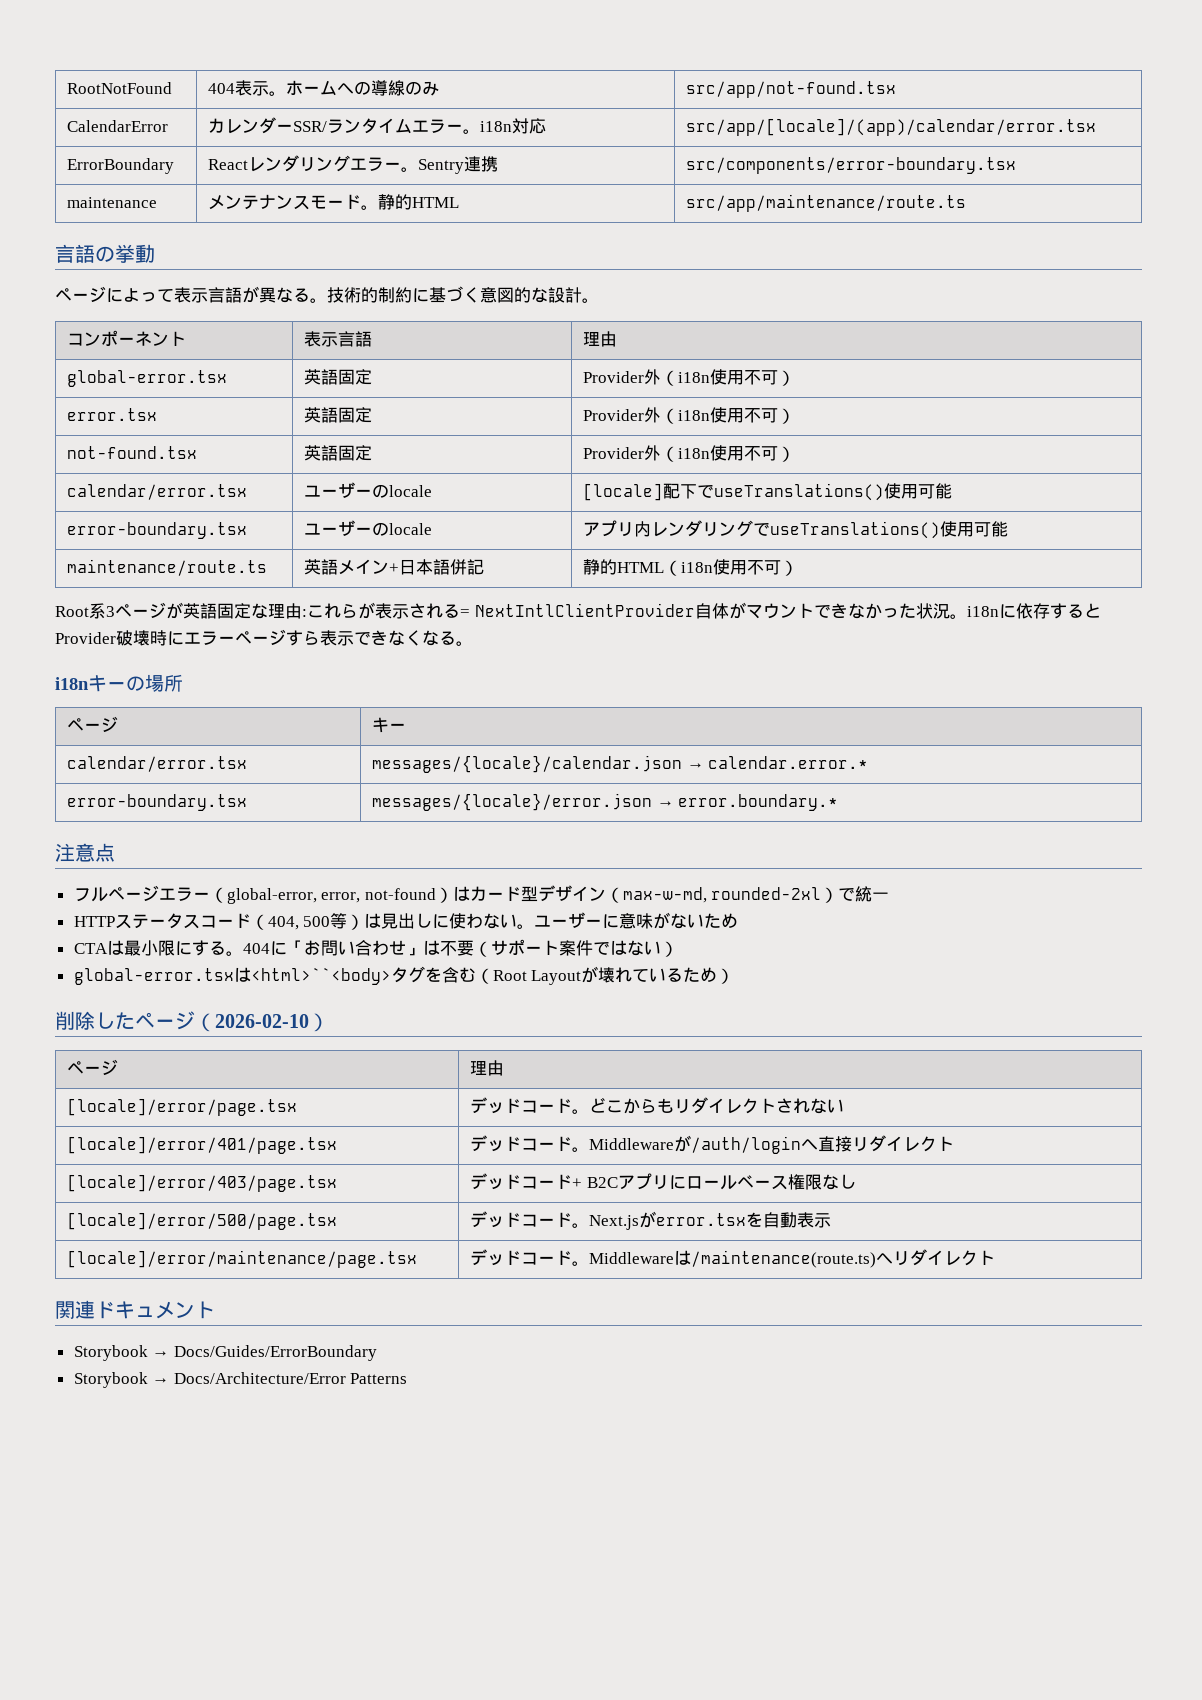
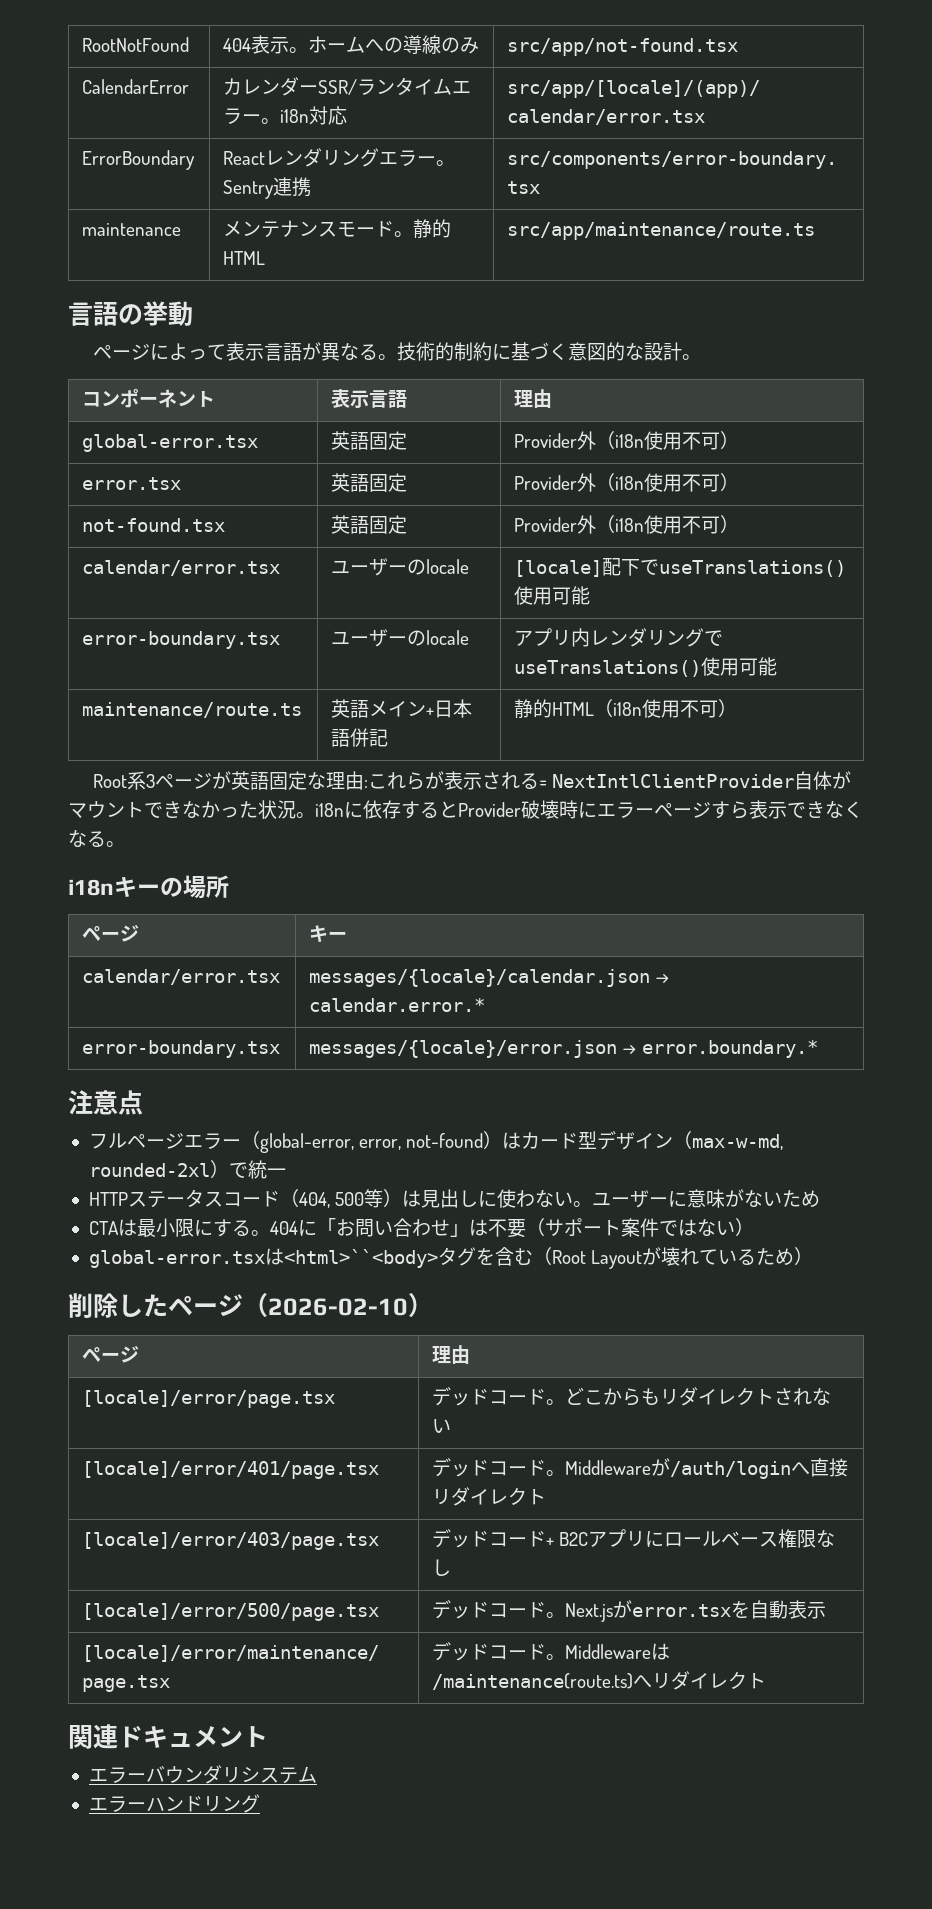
[73,1345,377,1361] [73,1372,408,1388] Storybook → Docs/Guides/ErrorBoundary // Storybook → Docs/Architecture/Error Patterns -> [88,1765,317,1784] [88,1794,260,1813] エラーバウンダリシステム // エラーハンドリング

